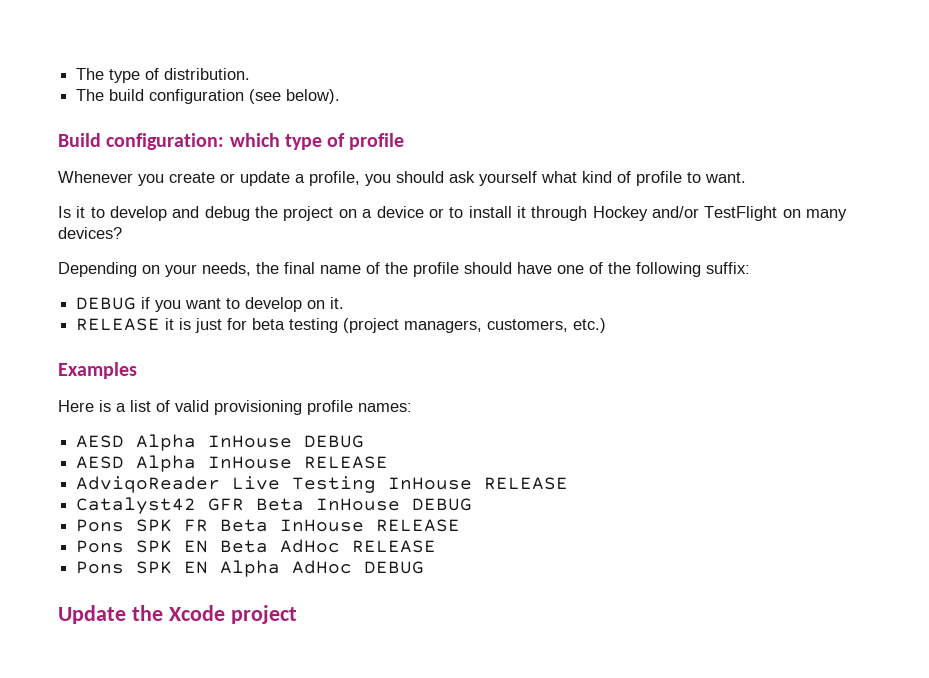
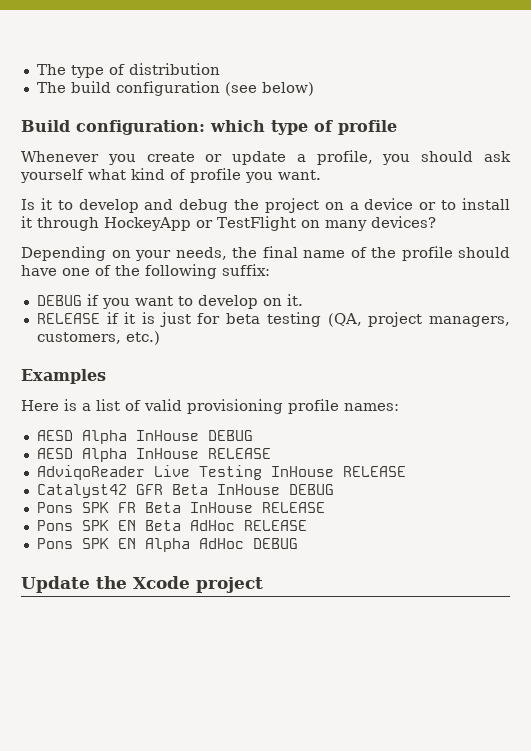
[164,68,251,80] distribution. -> [128,63,220,75] distribution
[286,89,341,104] below). -> [261,82,314,96] below)
[687,172,701,183] to -> [245,172,273,183] you
[592,206,699,221] Hockey and/or -> [104,217,213,231] HockeyApp or
(161, 324) none -> [106,312,119,324] if
[343,318,400,333] (project -> [327,312,423,327] (QA, project

